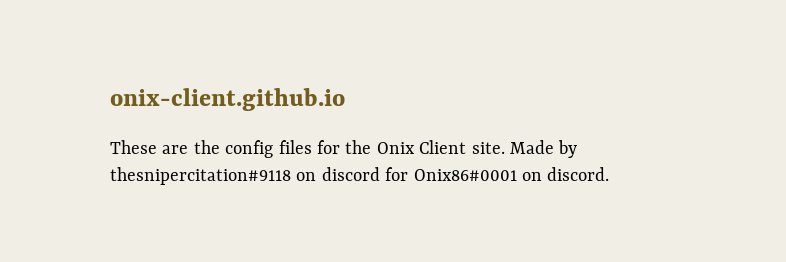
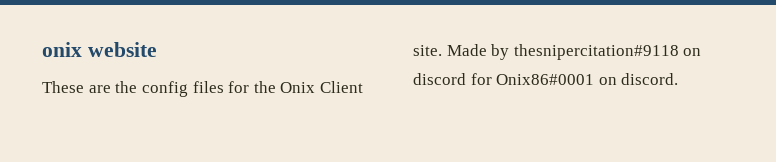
[110,88,345,111] onix-client.github.io -> [42,42,157,57] onix website

